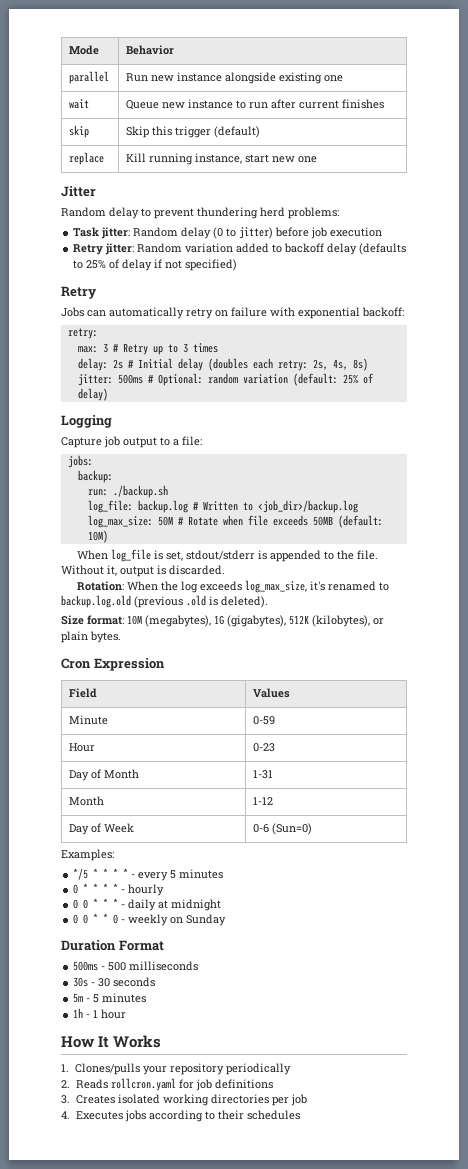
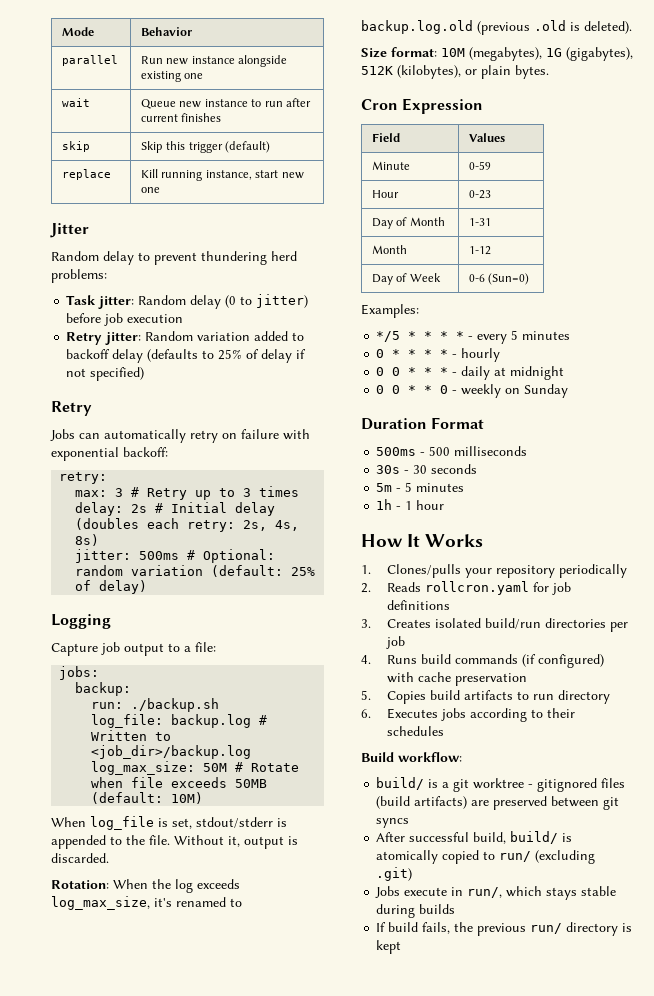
[162,1094,209,1106] working -> [484,618,541,629] build/run
(70, 1115) none -> [386,654,604,668] [386,672,527,686] [361,690,610,704] [361,709,371,718] Runs build commands (if configured) with cache preservation // 5. Copies build artifacts to run directory // 6.
(300, 1115) none -> [361,752,462,762] [376,777,626,792] [376,796,620,810] [376,818,410,828] [376,831,573,844] [376,850,596,864] [376,867,413,881] [375,886,617,900] [376,904,456,918] [376,922,633,936] [376,940,402,954] // Build workflow: // build/ is a git worktree - gitignored files (build artifacts) are preserved between git syncs // After successful build, build/ is atomically copied to run/ (excluding .git) // Jobs execute in run/, which stays stable during builds // If build fails, the previous run/ directory is kept

